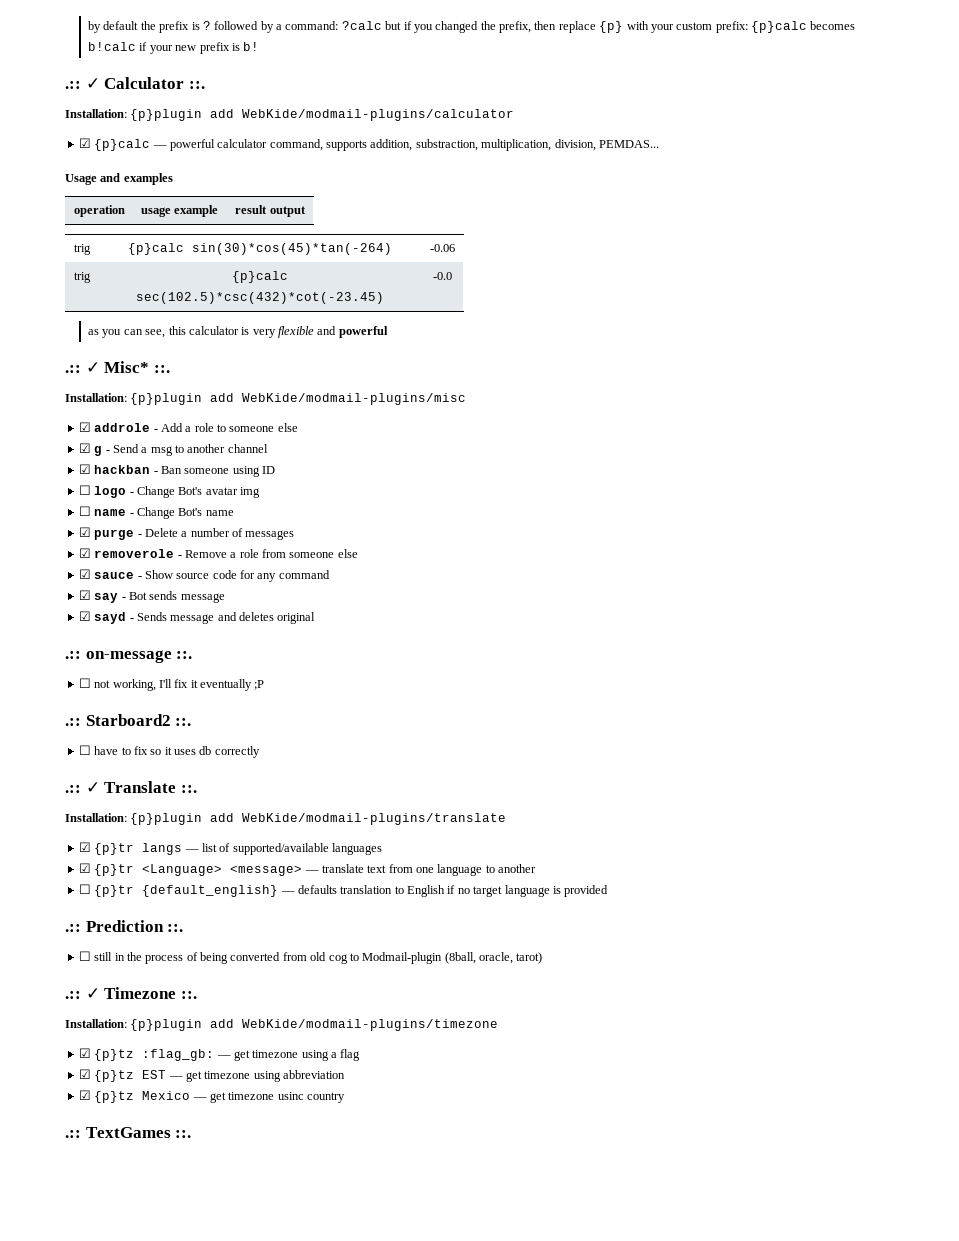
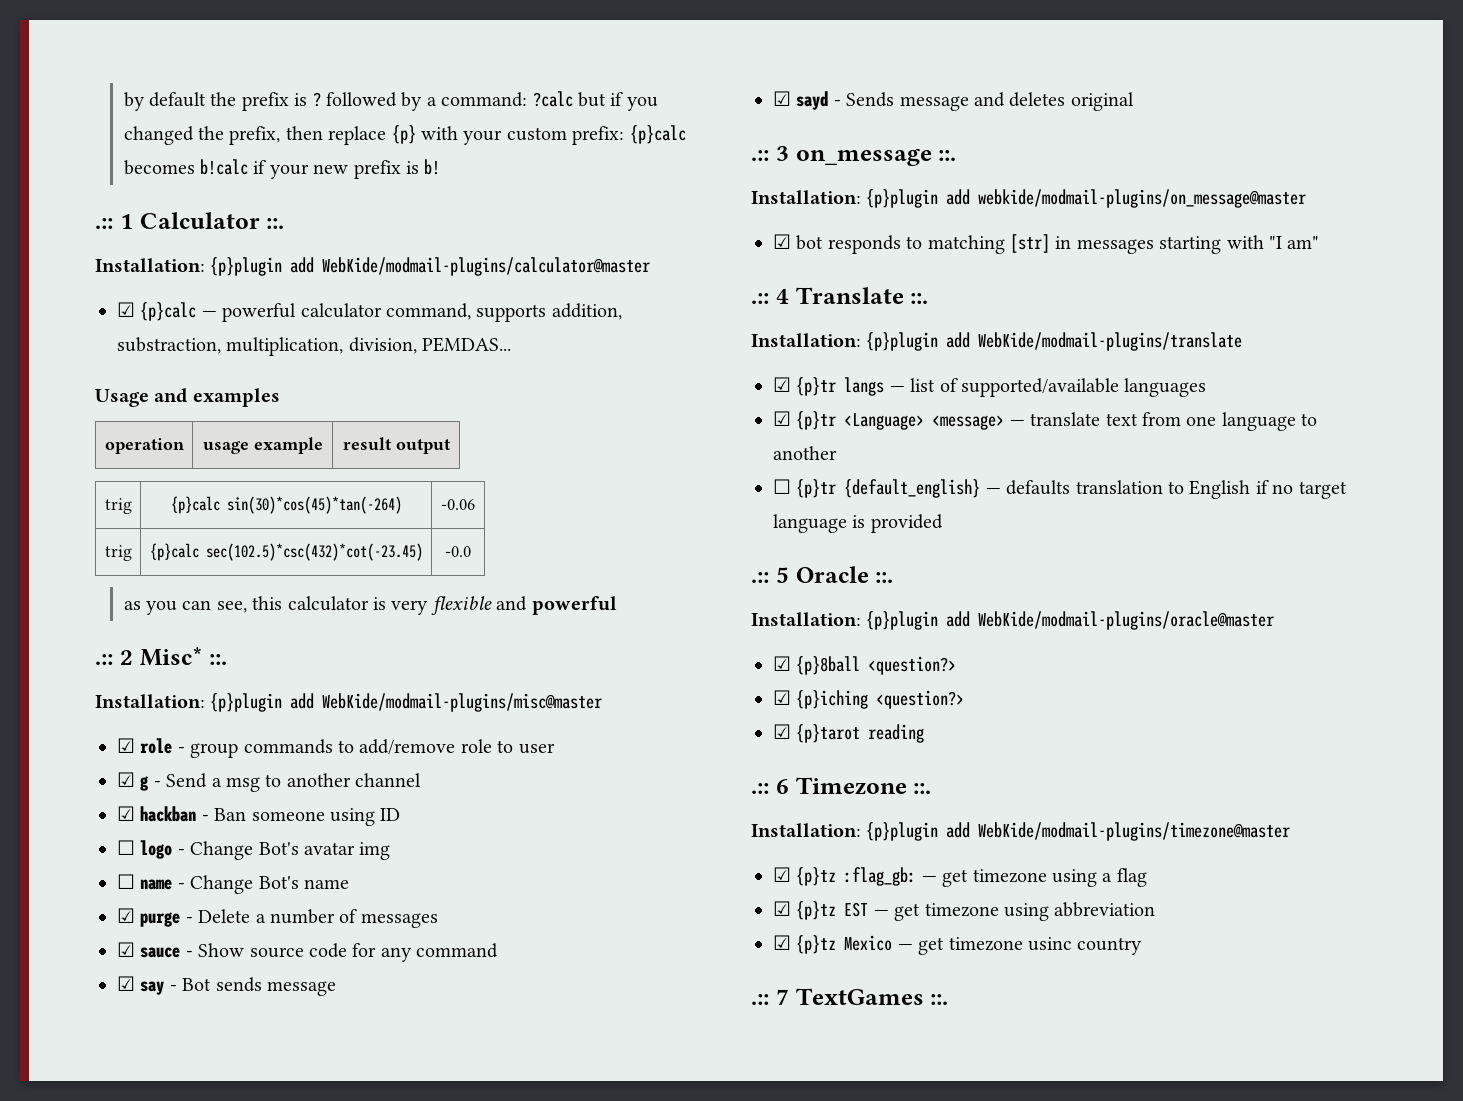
[85,78,100,89] ✓ -> [119,214,133,229] 1
[242,109,515,121] WebKide/modmail-plugins/calculator -> [322,257,651,276] WebKide/modmail-plugins/calculator@master
[85,362,100,373] ✓ -> [119,650,133,665] 2
[242,393,467,405] [78,422,298,432] WebKide/modmail-plugins/misc // ☑ addrole - Add a role to someone else -> [322,693,603,712] [117,738,555,758] WebKide/modmail-plugins/misc@master // ☑ role - group commands to add/remove role to user
[78,548,358,558] // ☑ removerole - Remove a role from someone else -> (438, 920) none
[85,650,193,663] [78,678,265,691] [65,714,192,726] [78,745,260,758] [65,782,100,793] on-message ::. // ☐ not working, I'll fix it eventually ;P // .:: Starboard2 ::. // ☐ have to fix so it uses db correctly // .:: ✓ -> [775,146,957,166] [751,189,1307,208] [773,234,1320,254] [751,289,789,304] 3 on_message ::. // Installation: {p}plugin add webkide/modmail-plugins/on_message@master // ☑ bot responds to matching [str] in messages starting with "I am" // .:: 4
[85,920,184,932] [78,951,543,964] [65,988,100,999] Prediction ::. // ☐ still in the process of being converted from old cog to Modmail-plugin (8ball, oracle, tarot) // .:: ✓ -> [775,566,894,583] [751,611,1275,630] [773,656,957,675] [773,690,965,709] [773,724,925,743] [751,779,789,794] 5 Oracle ::. // Installation: {p}plugin add WebKide/modmail-plugins/oracle@master // ☑ {p}8ball <question?> // ☑ {p}iching <question?> // ☑ {p}tarot reading // .:: 6
[242,1019,499,1031] WebKide/modmail-plugins/timezone -> [978,822,1291,841] WebKide/modmail-plugins/timezone@master
(81, 1134) none -> [775,989,789,1005] 7

